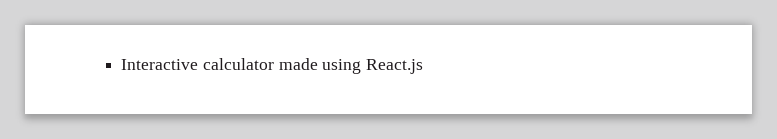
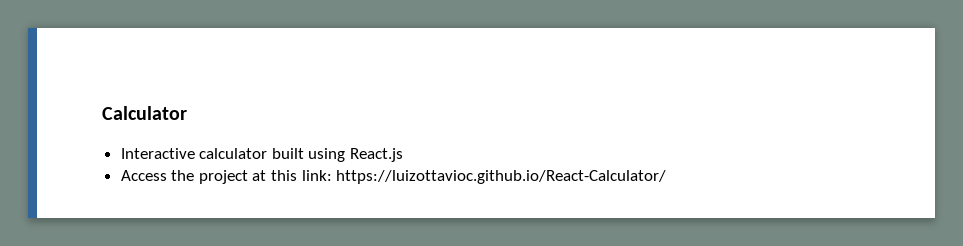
(121, 64) none -> [102,106,187,120] Calculator //
[278,58,318,70] made -> [271,148,304,159] built
(424, 66) none -> [120,170,667,184] // Access the project at this link: https://luizottavioc.github.io/React-Calculator/

